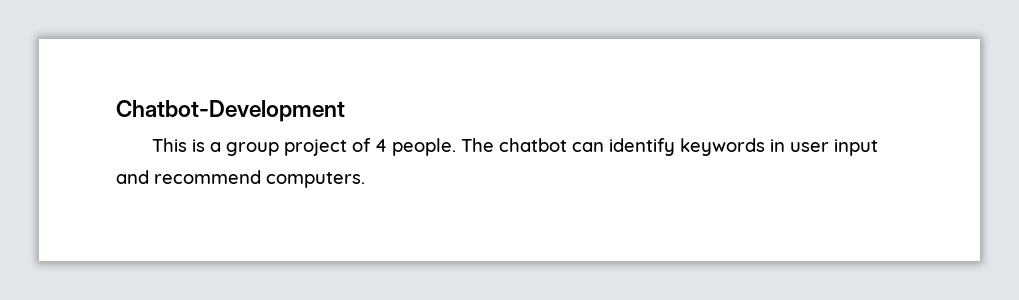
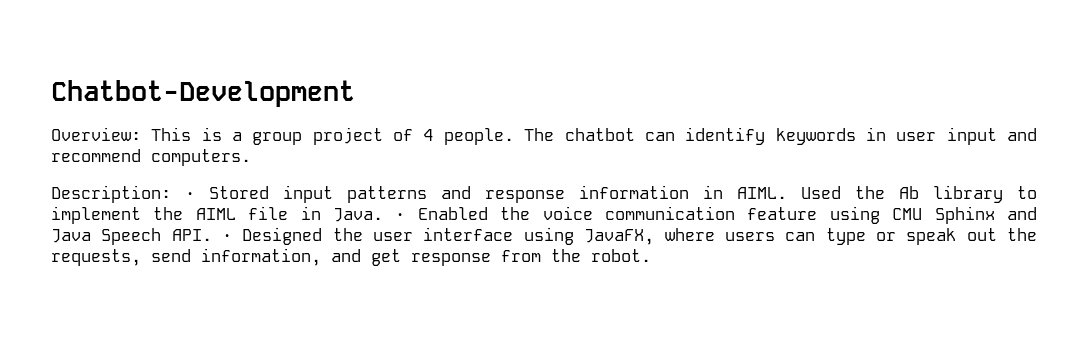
(345, 111) none -> [51,127,141,141] Overview:
(365, 180) none -> [51,185,1037,203] [51,206,1037,224] [51,227,1038,245] [51,248,651,266] // Description: • Stored input patterns and response information in AIML. Used the Ab library to implement the AIML file in Java. • Enabled the voice communication feature using CMU Sphinx and Java Speech API. • Designed the user interface using JavaFX, where users can type or speak out the requests, send information, and get response from the robot.

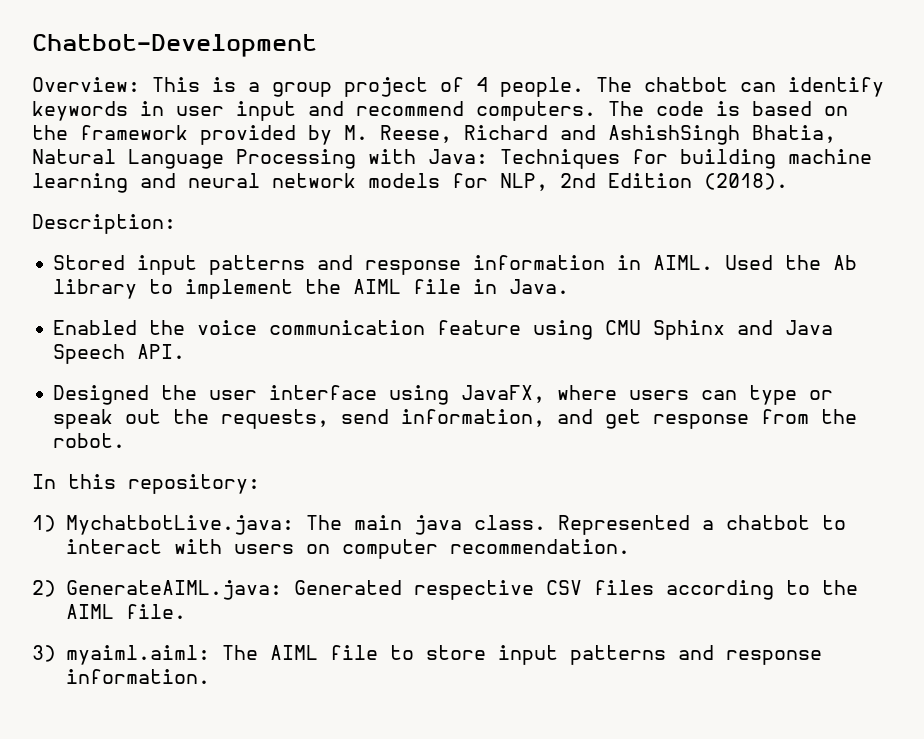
(251, 157) none -> [608,101,848,116] [32,125,836,145] [32,149,872,169] [32,173,788,193] The code is based on the framework provided by M. Reese, Richard and AshishSingh Bhatia, Natural Language Processing with Java: Techniques for building machine learning and neural network models for NLP, 2nd Edition (2018).
[185,192,195,199] • -> (176, 224) //
[395,213,406,220] • -> (570, 286) //
[222,234,233,241] • -> (186, 351) //
(651, 255) none -> [32,474,260,494] [32,515,846,535] [65,539,630,559] [32,580,858,600] [65,604,186,619] [32,645,822,665] [65,669,210,684] // In this repository: // 1) MychatbotLive.java: The main java class. Represented a chatbot to interact with users on computer recommendation. // 2) GenerateAIML.java: Generated respective CSV files according to the AIML file. // 3) myaiml.aiml: The AIML file to store input patterns and response information.

